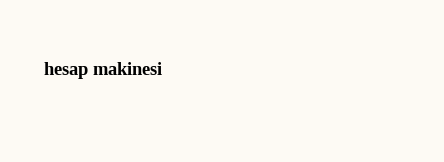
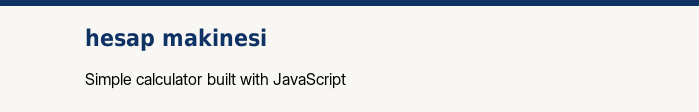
(162, 68) none -> [85,73,347,89] // Simple calculator built with JavaScript

